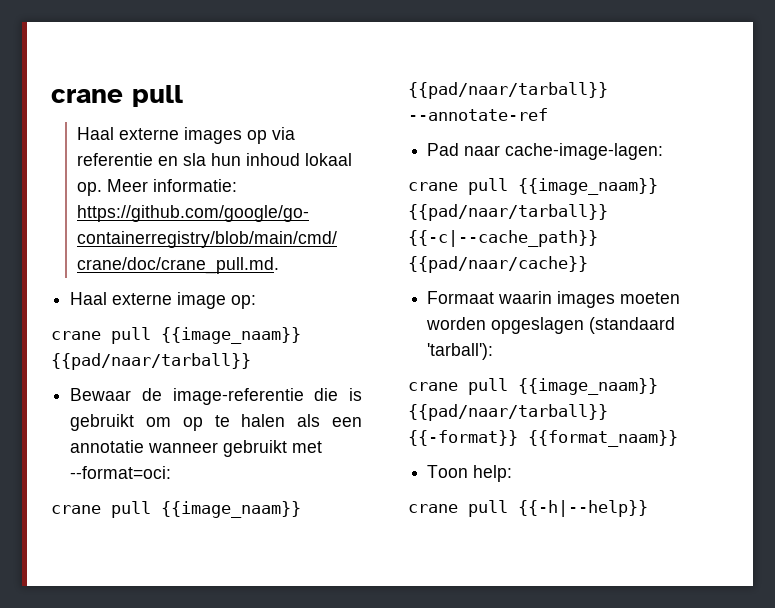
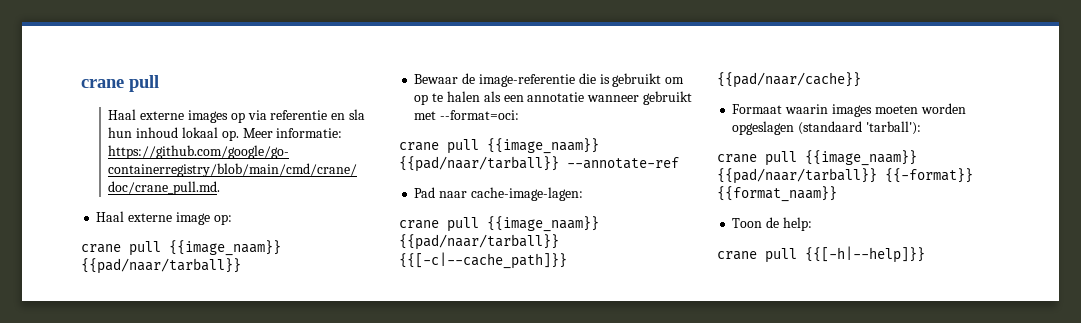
[408,230,598,247] {{-c|--cache_path}} -> [399,252,567,269] {{[-c|--cache_path]}}
(469, 471) none -> [766,217,780,228] de
[518,500,648,517] {{-h|--help}} -> [805,246,925,263] {{[-h|--help]}}

